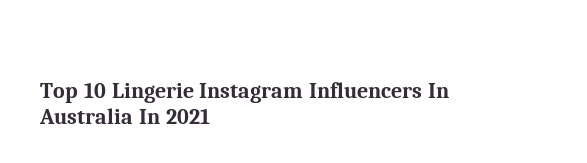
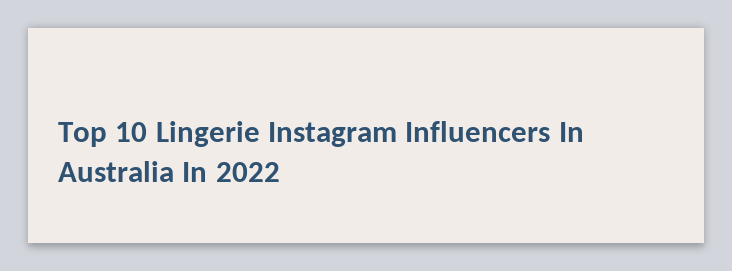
[165,108,210,124] 2021 -> [215,162,280,182] 2022

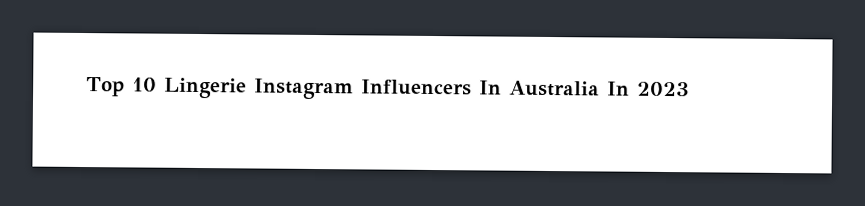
[215,162,280,182] 2022 -> [636,81,690,97] 2023

